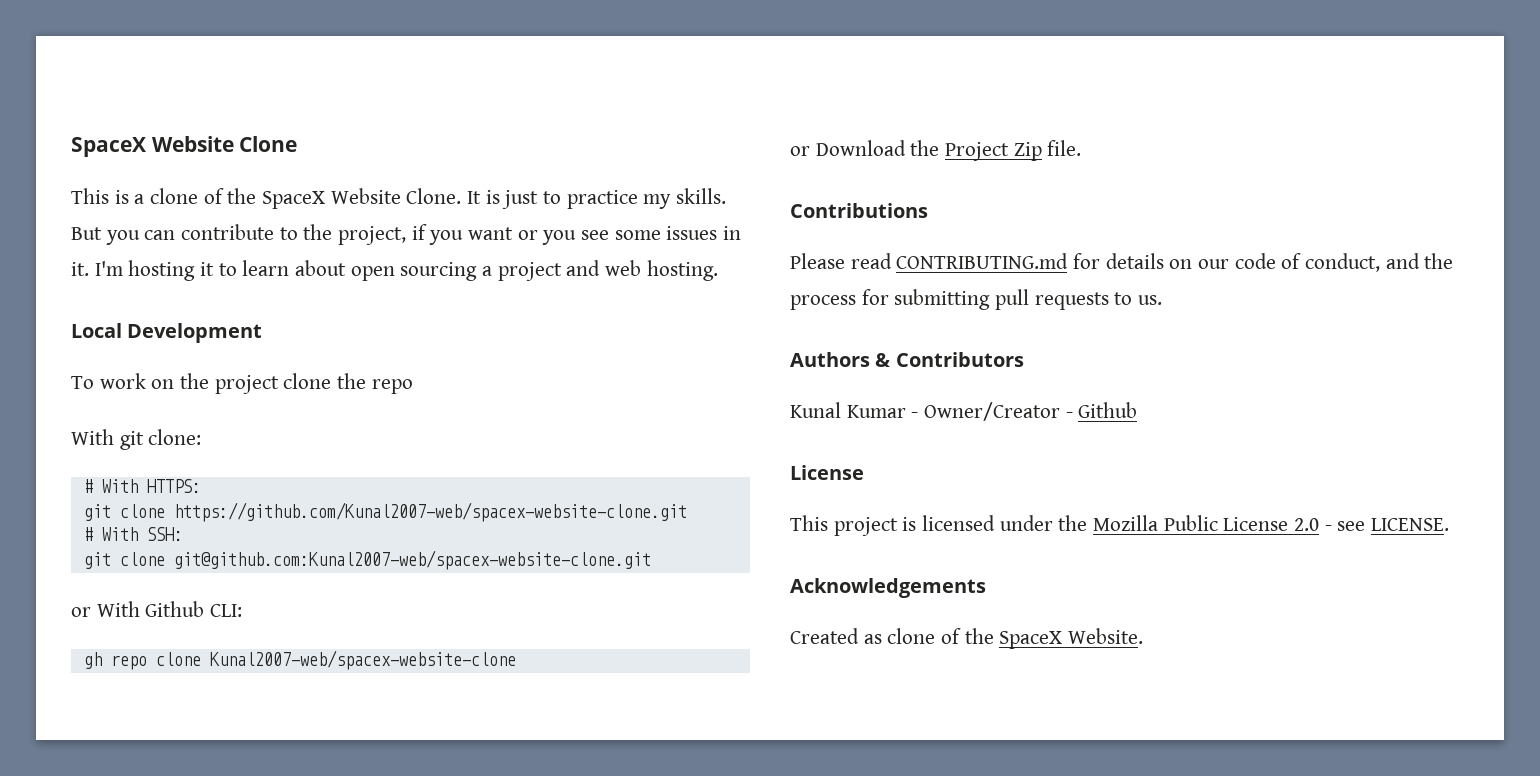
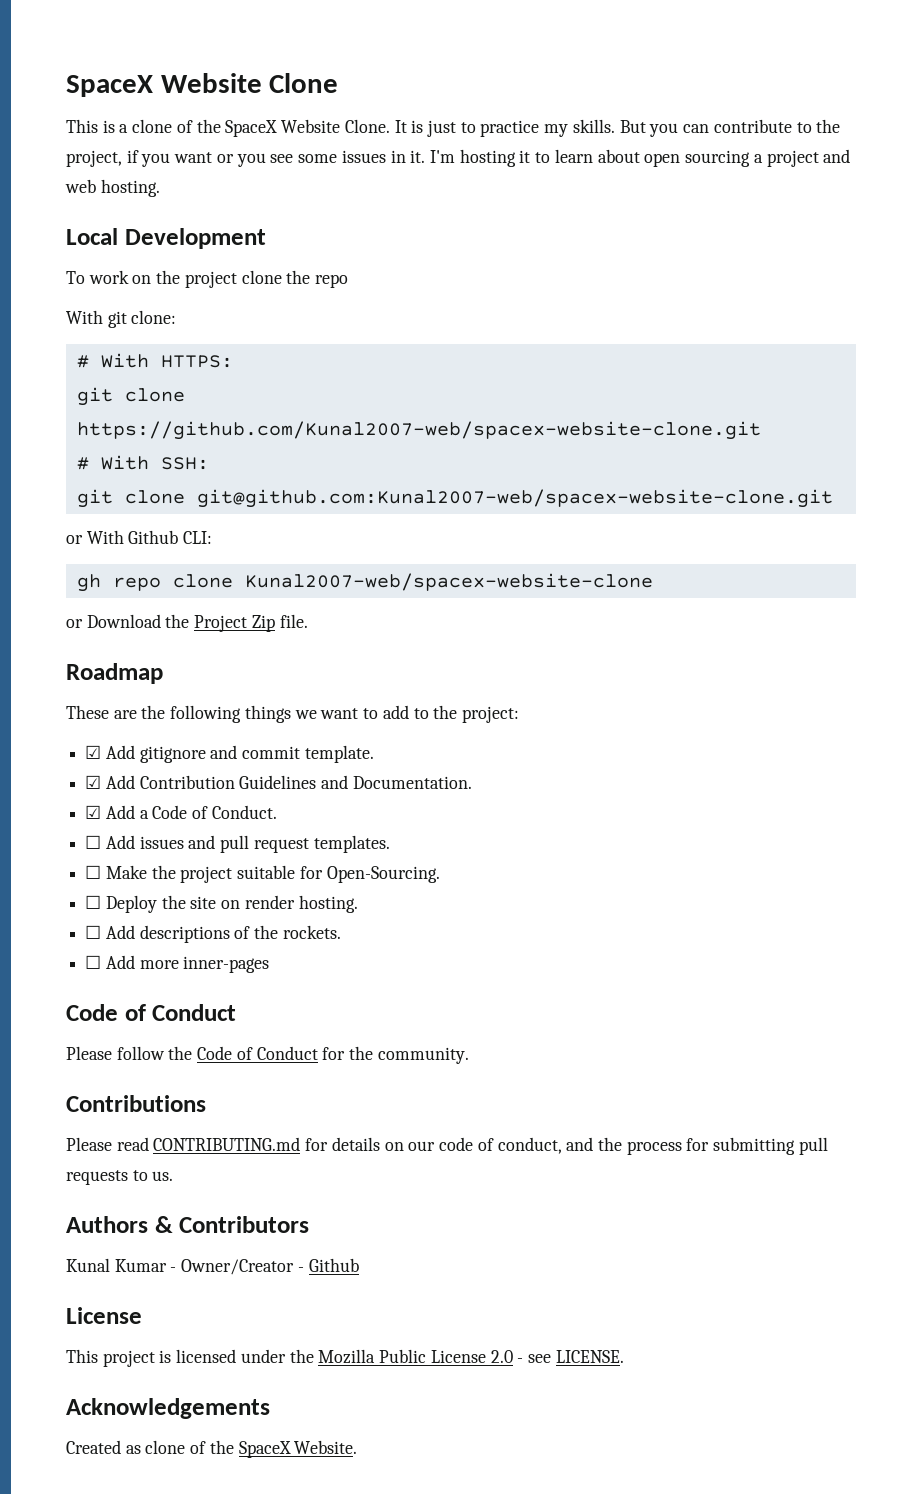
(1082, 148) none -> [66,663,163,684] [66,705,519,723] [85,745,374,763] [85,775,472,789] [85,805,277,819] [85,835,390,853] [85,865,440,883] [85,895,358,913] [85,925,341,943] [85,955,270,973] [66,1004,237,1021] [66,1046,469,1064] // Roadmap // These are the following things we want to add to the project: // ☑ Add gitignore and commit template. // ☑ Add Contribution Guidelines and Documentation. // ☑ Add a Code of Conduct. // ☐ Add issues and pull request templates. // ☐ Make the project suitable for Open-Sourcing. // ☐ Deploy the site on render hosting. // ☐ Add descriptions of the rockets. // ☐ Add more inner-pages // Code of Conduct // Please follow the Code of Conduct for the community.

